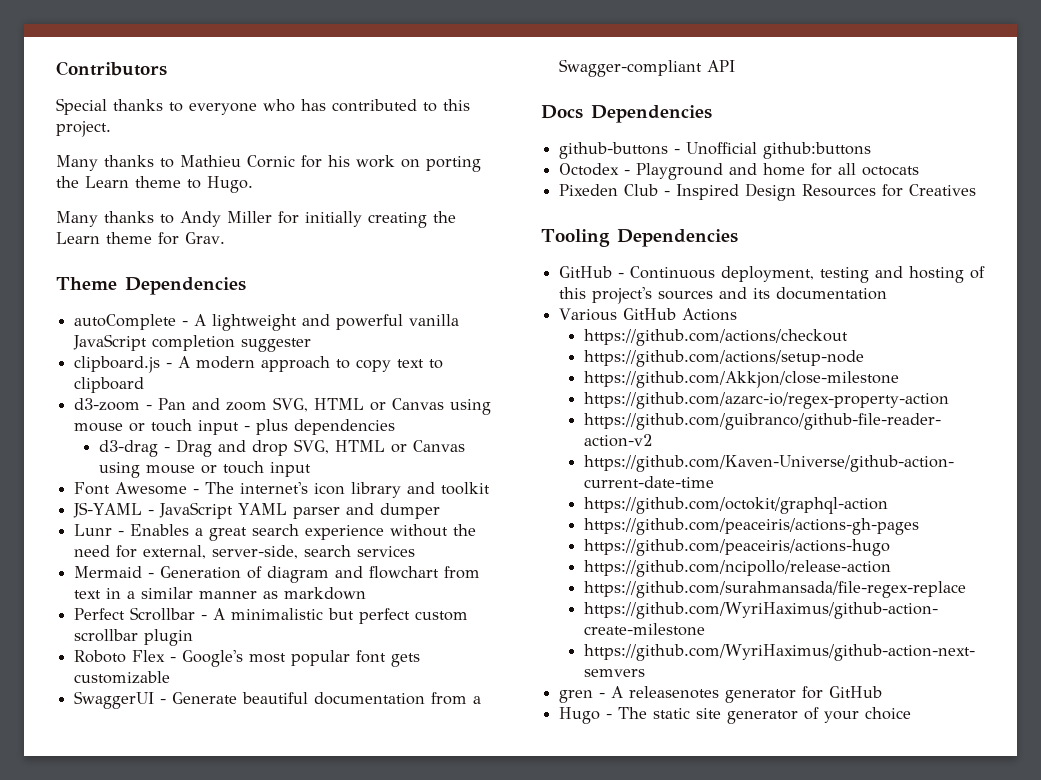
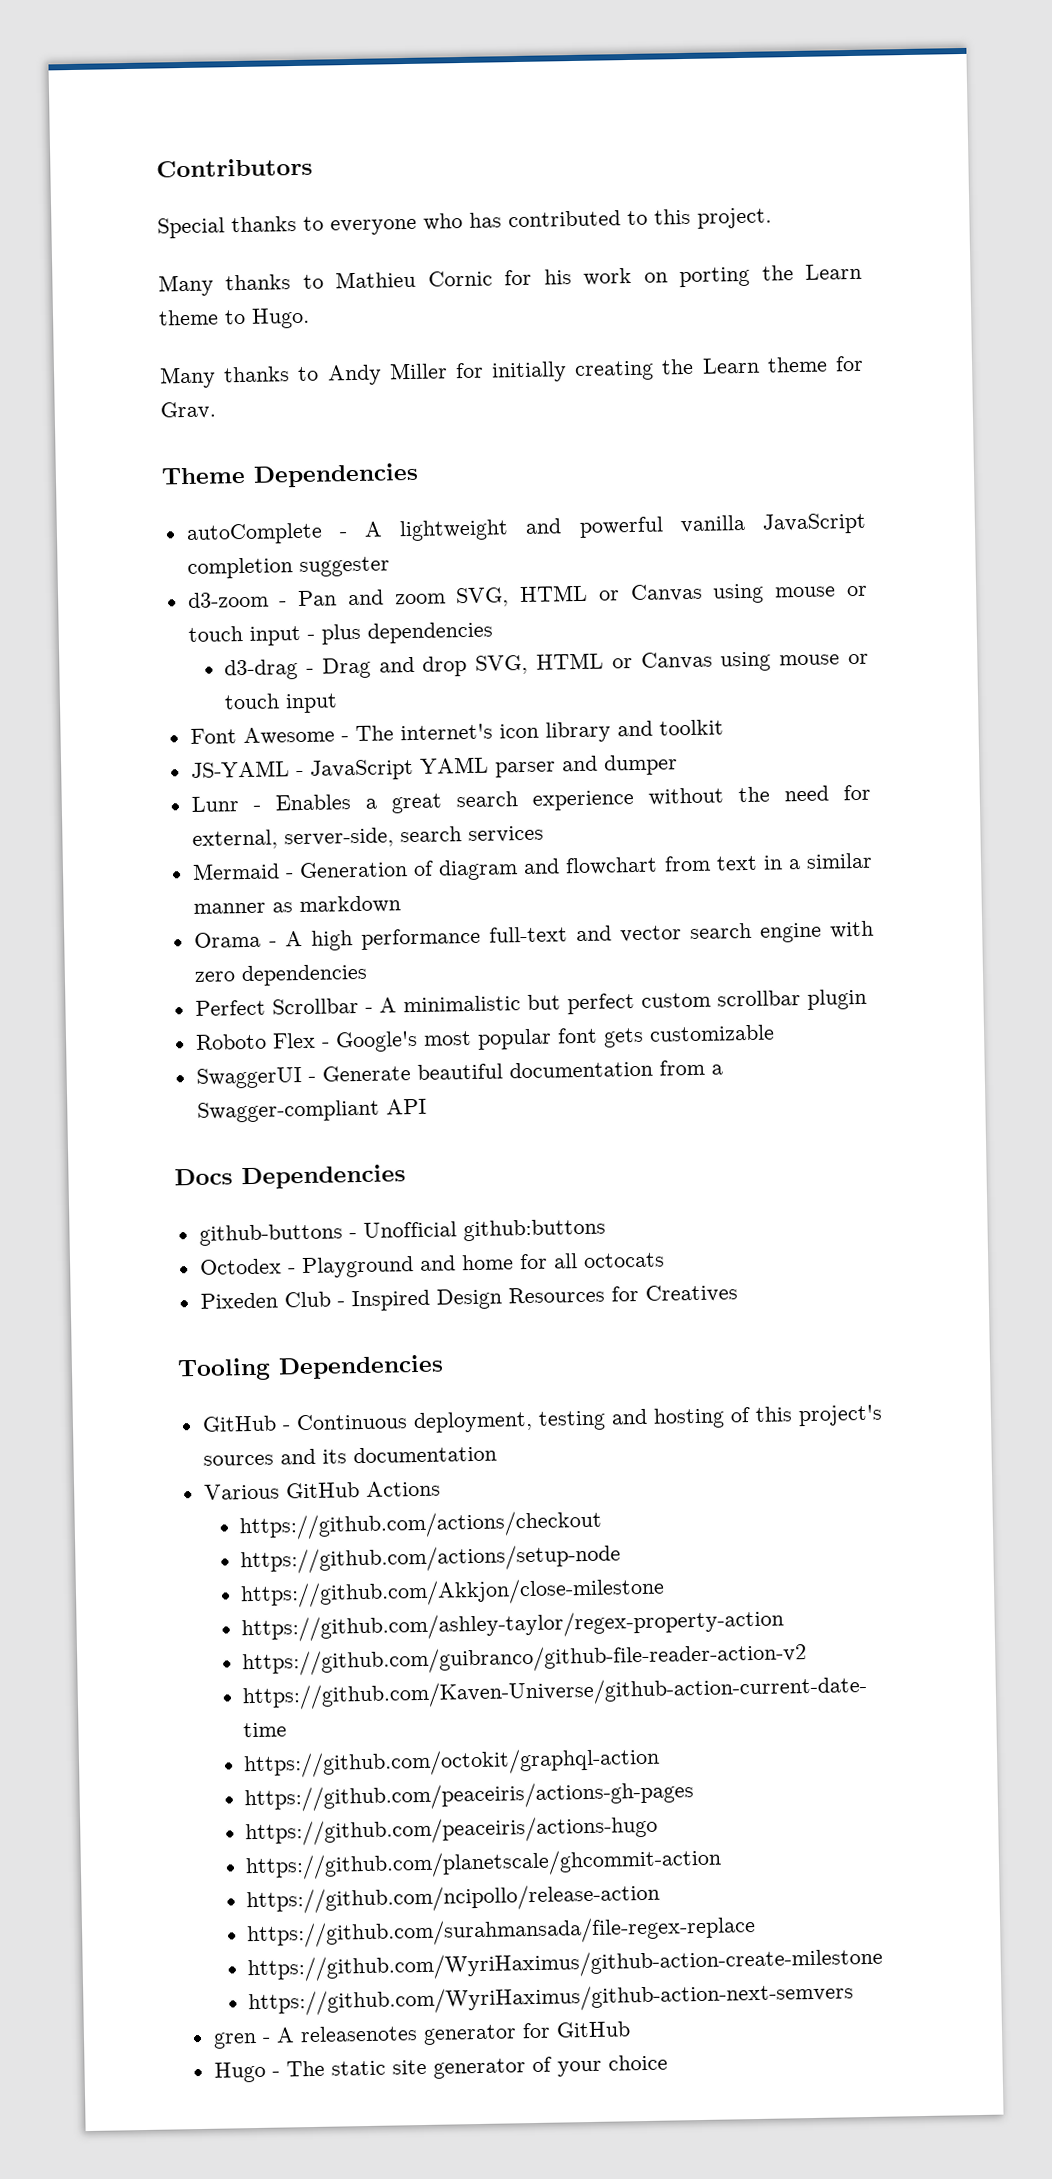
[74,356,444,373] [74,377,145,393] // clipboard.js - A modern approach to copy text to clipboard -> (390, 567) none
(367, 593) none -> [193,920,874,951] [193,963,368,987] // Orama - A high performance full-text and vector search engine with zero dependencies
[584,392,950,409] https://github.com/azarc-io/regex-property-action -> [241,1608,785,1643] https://github.com/ashley-taylor/regex-property-action
(891, 547) none -> [245,1847,723,1881] // https://github.com/planetscale/ghcommit-action

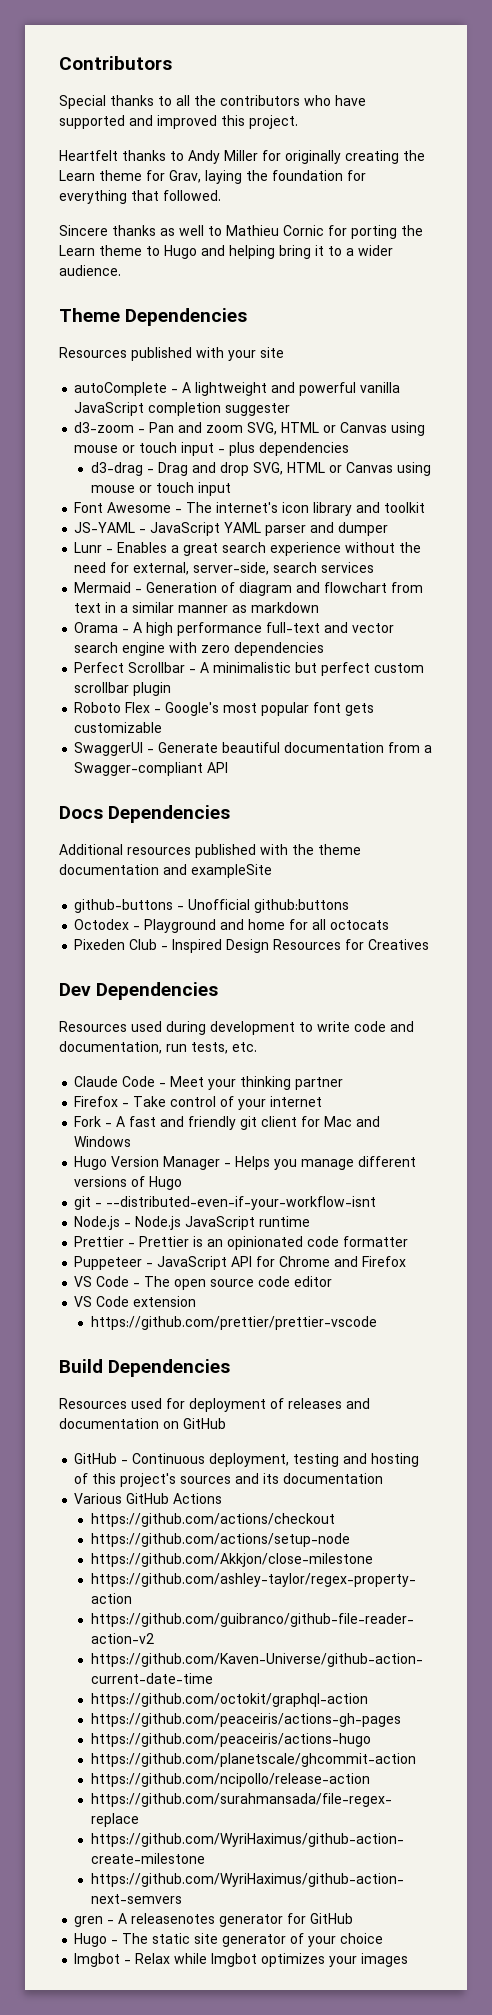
[330,210,648,236] everyone who has contributed to -> [176,95,366,106] [59,115,217,129] all the contributors who have supported and improved
[158,267,668,297] Many thanks to Mathieu Cornic for his work on -> [59,150,425,164] [59,170,366,184] [59,190,221,204] [59,225,347,236] Heartfelt thanks to Andy Miller for originally creating the Learn theme for Grav, laying the foundation for everything that followed. // Sincere thanks as well to Mathieu Cornic for
[251,307,310,329] [159,355,864,389] [160,401,216,420] [161,462,419,488] Hugo. // Many thanks to Andy Miller for initially creating the Learn theme for Grav. // Theme Dependencies -> [164,245,393,259] [59,265,121,276] [59,308,248,326] [59,347,284,361] Hugo and helping bring it to a wider audience. // Theme Dependencies // Resources published with your site
(406, 1177) none -> [59,844,361,858] [59,864,272,878] // Additional resources published with the theme documentation and exampleSite
[177,1354,444,1382] Tooling Dependencies -> [59,982,219,1000] [59,1021,414,1035] [59,1041,257,1054] [74,1076,344,1090] [74,1096,323,1110] [74,1116,381,1130] [74,1136,132,1147] [74,1156,417,1170] [74,1176,183,1190] [74,1196,377,1210] [74,1216,311,1230] [74,1236,409,1250] [74,1256,407,1270] [74,1276,333,1290] [74,1296,197,1307] [90,1316,377,1330] [59,1359,231,1377] [59,1398,370,1412] [59,1418,226,1429] Dev Dependencies // Resources used during development to write code and documentation, run tests, etc. // Claude Code - Meet your thinking partner // Firefox - Take control of your internet // Fork - A fast and friendly git client for Mac and Windows // Hugo Version Manager - Helps you manage different versions of Hugo // git - --distributed-even-if-your-workflow-isnt // Node.js - Node.js JavaScript runtime // Prettier - Prettier is an opinionated code formatter // Puppeteer - JavaScript API for Chrome and Firefox // VS Code - The open source code editor // VS Code extension // https://github.com/prettier/prettier-vscode // Build Dependencies // Resources used for deployment of releases and documentation on GitHub
(668, 2062) none -> [74,1953,409,1967] // Imgbot - Relax while Imgbot optimizes your images

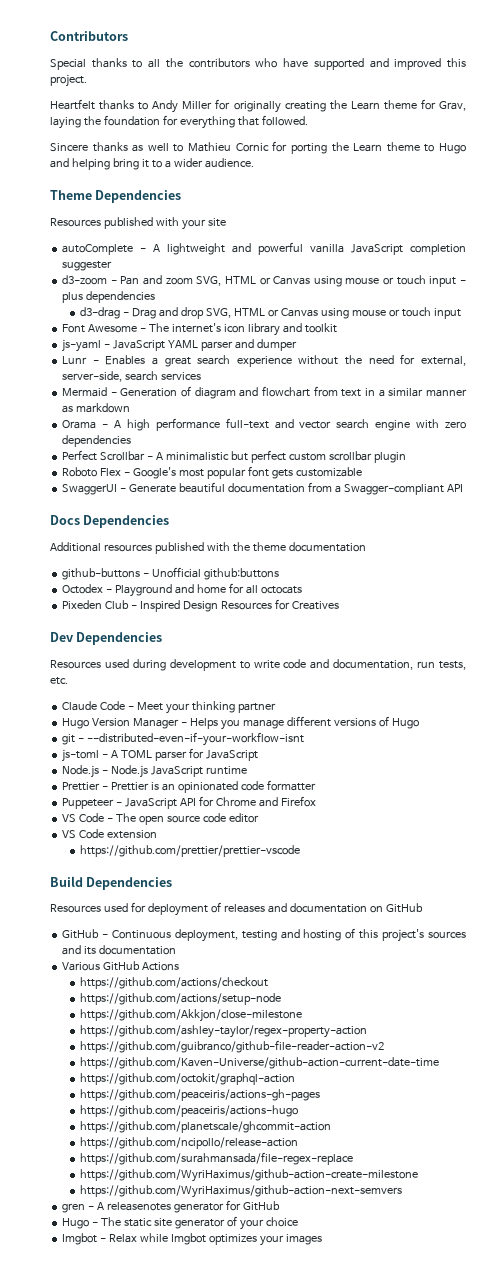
[74,522,136,533] JS-YAML -> [62,339,102,352] js-yaml
[163,864,272,878] and exampleSite -> (366, 547) none
[74,1096,323,1110] [74,1116,381,1130] [74,1136,132,1147] // Firefox - Take control of your internet // Fork - A fast and friendly git client for Mac and Windows -> (276, 708) none
(377, 1203) none -> [62,748,258,762] // js-toml - A TOML parser for JavaScript

